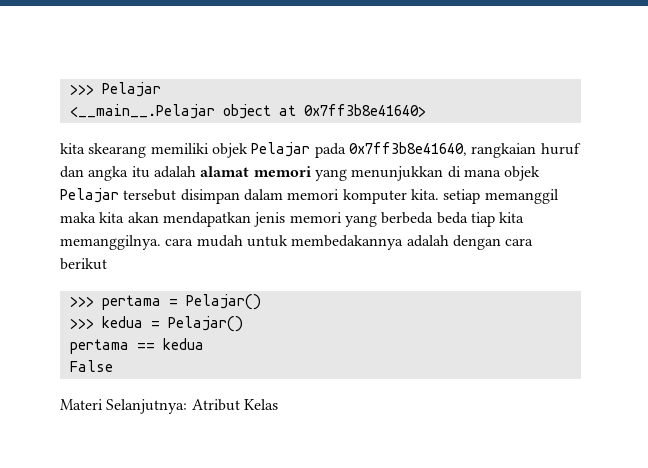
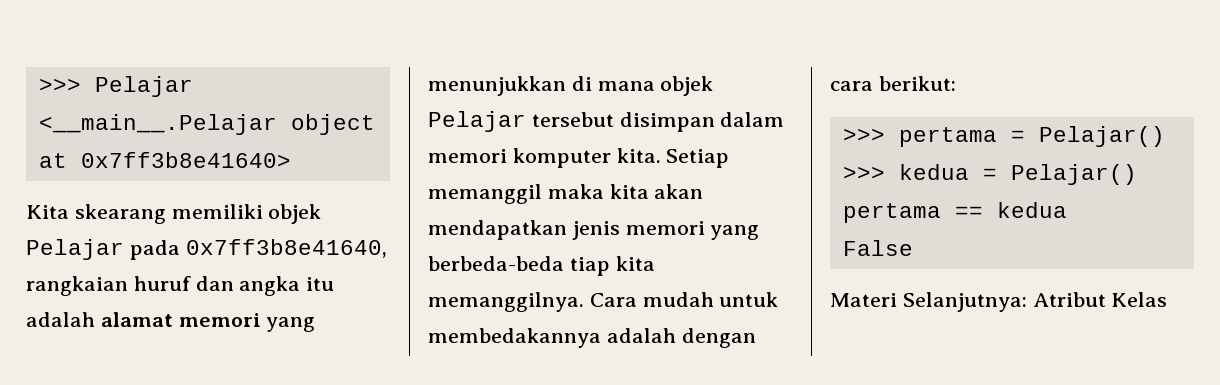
[60,143,85,154] kita -> [26,205,69,219] Kita
[443,189,481,204] setiap -> [666,149,730,168] Setiap
[381,212,468,224] berbeda beda -> [428,256,564,271] berbeda-beda
[165,238,194,246] cara -> [589,293,637,307] Cara
[60,258,107,270] berikut -> [878,76,956,91] berikut:

